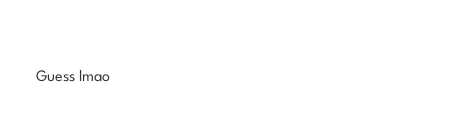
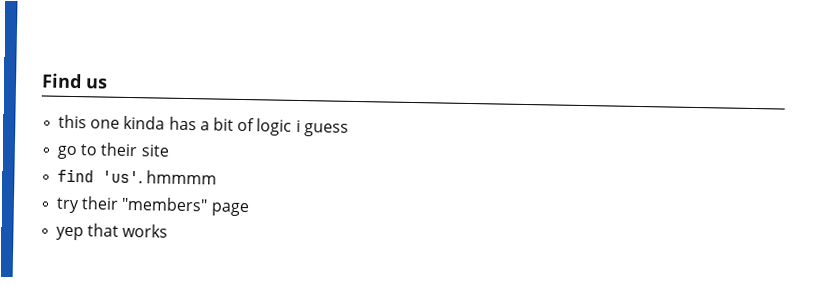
[36,70,111,82] Guess lmao -> [41,73,108,89] [58,114,349,137] [57,142,169,160] [57,168,218,185] [56,196,249,217] [56,223,169,241] Find us // this one kinda has a bit of logic i guess // go to their site // find 'us'. hmmmm // try their "members" page // yep that works

